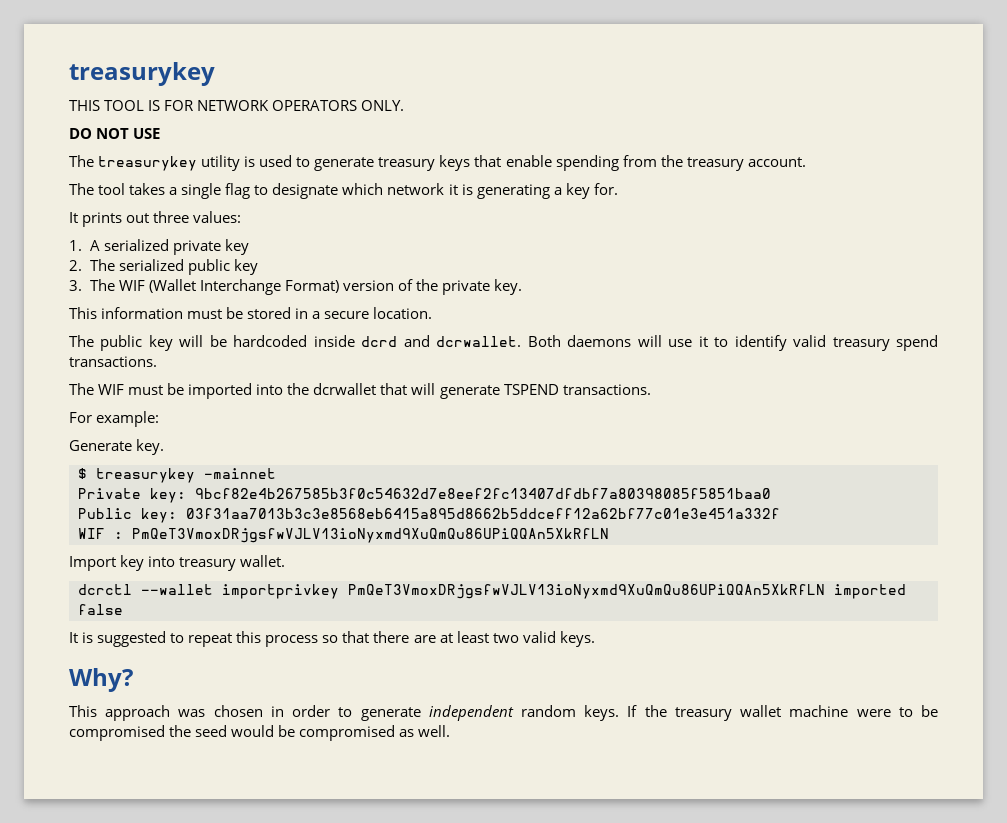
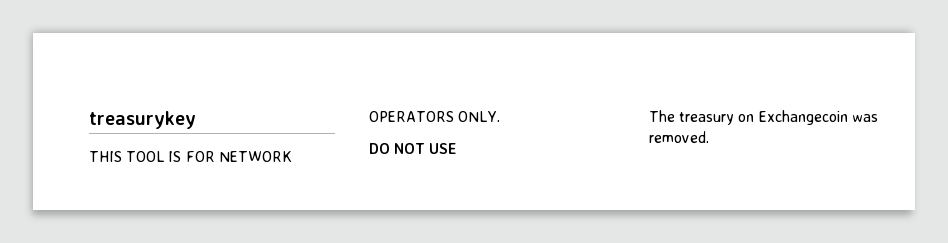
[98,155,806,171] [69,183,618,199] [69,211,242,227] [69,239,249,255] [69,259,258,275] [69,279,522,295] [69,307,433,319] [69,335,939,351] [69,356,157,367] [69,383,651,399] [69,411,160,427] [69,439,165,455] [78,468,276,483] [78,488,771,503] [78,508,780,523] [78,528,609,543] [69,555,286,571] [78,584,906,599] [78,604,123,615] [69,631,595,647] [69,668,133,692] [69,705,938,721] [69,725,451,741] treasurykey utility is used to generate treasury keys that enable spending from the treasury account. // The tool takes a single flag to designate which network it is generating a key for. // It prints out three values: // 1. A serialized private key // 2. The serialized public key // 3. The WIF (Wallet Interchange Format) version of the private key. // This information must be stored in a secure location. // The public key will be hardcoded inside dcrd and dcrwallet. Both daemons will use it to identify valid treasury spend transactions. // The WIF must be imported into the dcrwallet that will generate TSPEND transactions. // For example: // Generate key. // $ treasurykey -mainnet // Private key: 9bcf82e4b267585b3f0c54632d7e8eef2fc13407dfdbf7a80398085f5851baa0 // Public key: 03f31aa7013b3c3e8568eb6415a895d8662b5ddceff12a62bf77c01e3e451a332f // WIF : PmQeT3VmoxDRjgsfwVJLV13ioNyxmd9XuQmQu86UPiQQAn5XkRfLN // Import key into treasury wallet. // dcrctl --wallet importprivkey PmQeT3VmoxDRjgsfwVJLV13ioNyxmd9XuQmQu86UPiQQAn5XkRfLN imported false // It is suggested to repeat this process so that there are at least two valid keys. // Why? // This approach was chosen in order to generate independent random keys. If the treasury wallet machine were to be compromised the seed would be compromised as well. -> [679,110,878,125] [649,131,709,143] treasury on Exchangecoin was removed.

